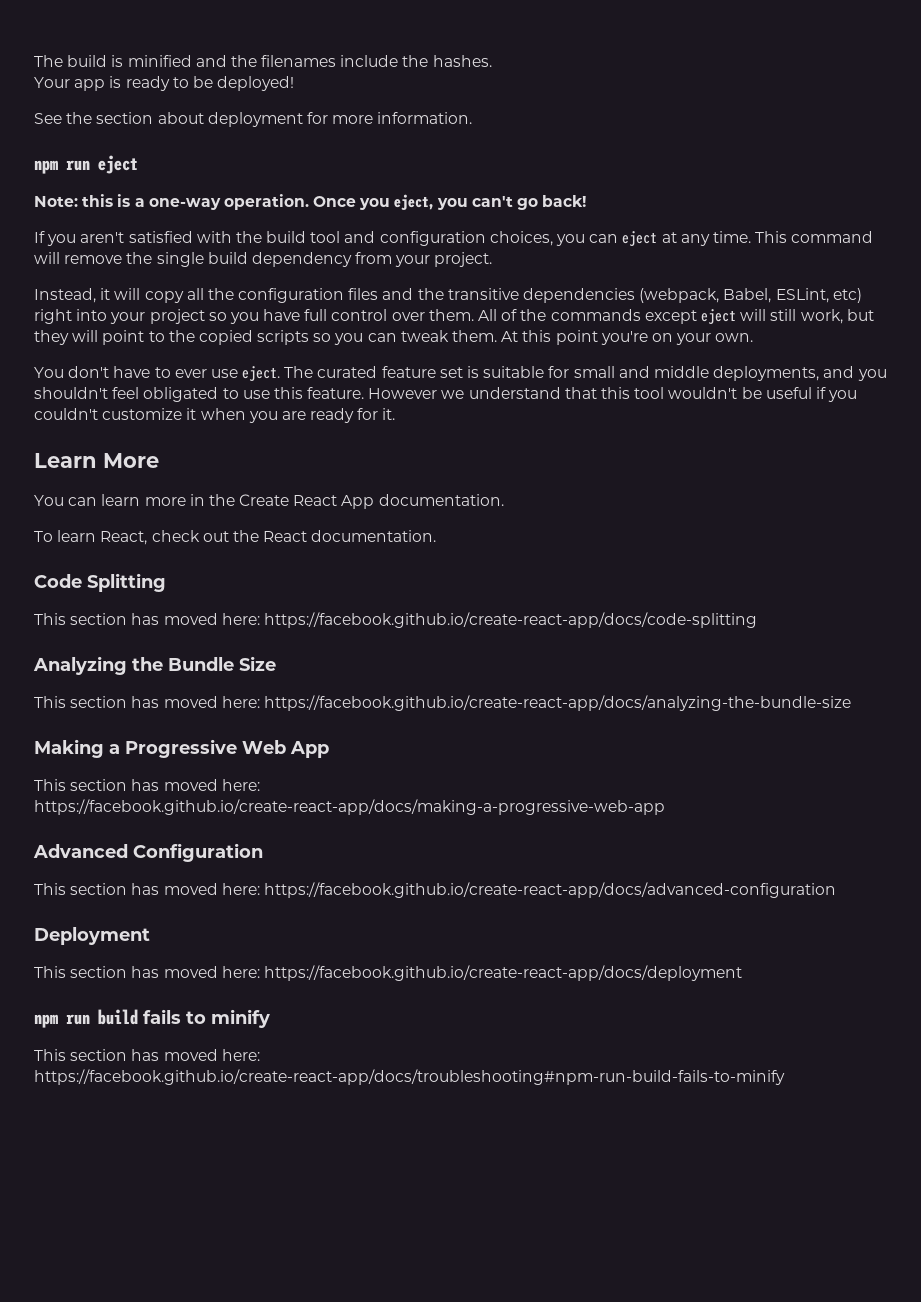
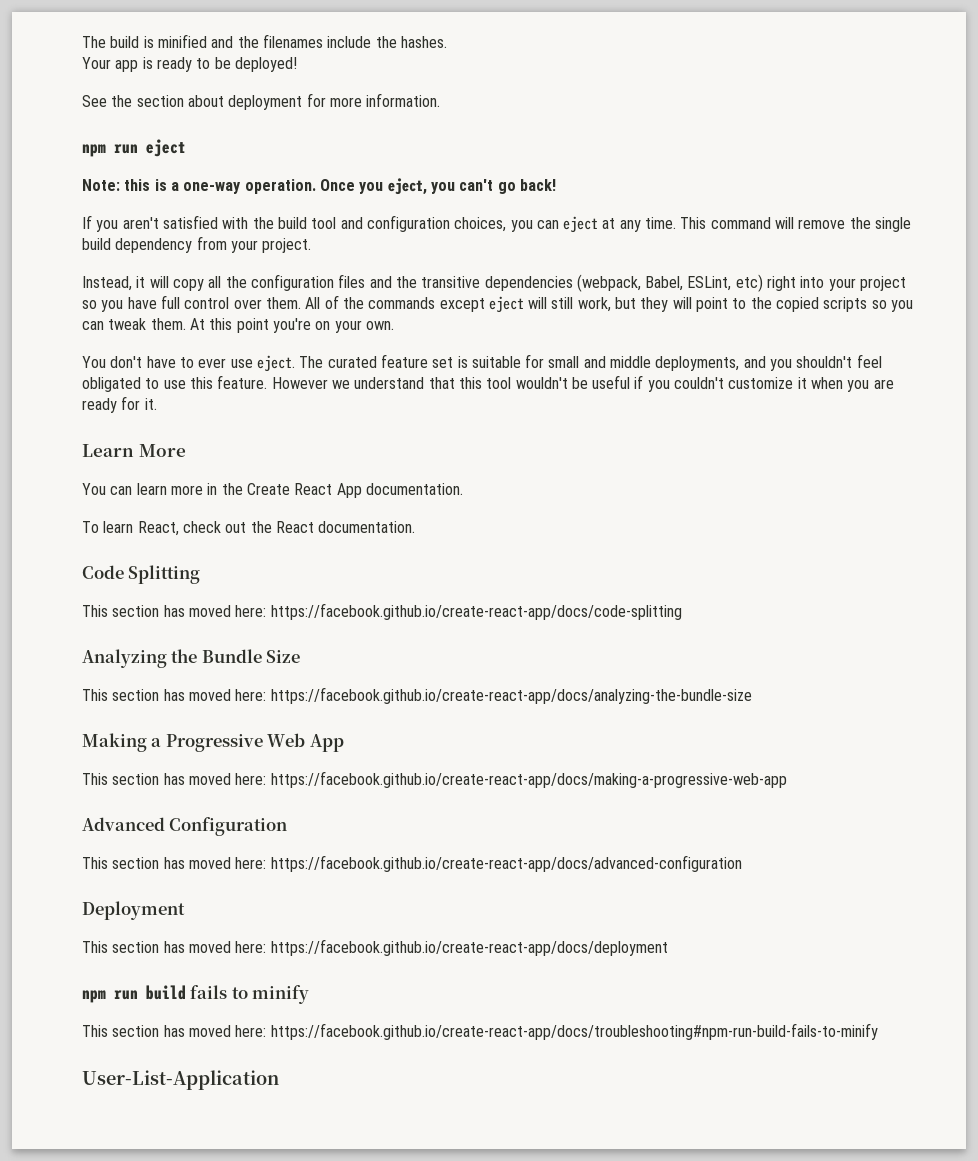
(785, 1077) none -> [82,1070,279,1090] // User-List-Application

